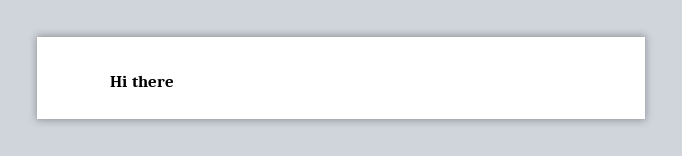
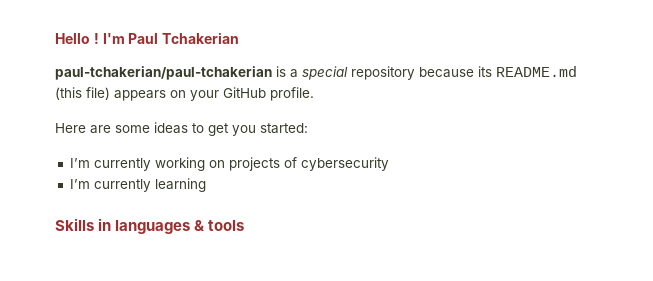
[110,75,174,87] Hi there -> [55,32,240,44] [55,66,577,80] [55,87,314,101] [55,122,308,136] [69,157,389,171] [69,178,206,192] [55,218,245,234] Hello ! I'm Paul Tchakerian // paul-tchakerian/paul-tchakerian is a special repository because its README.md (this file) appears on your GitHub profile. // Here are some ideas to get you started: // I’m currently working on projects of cybersecurity // I’m currently learning // Skills in languages & tools

